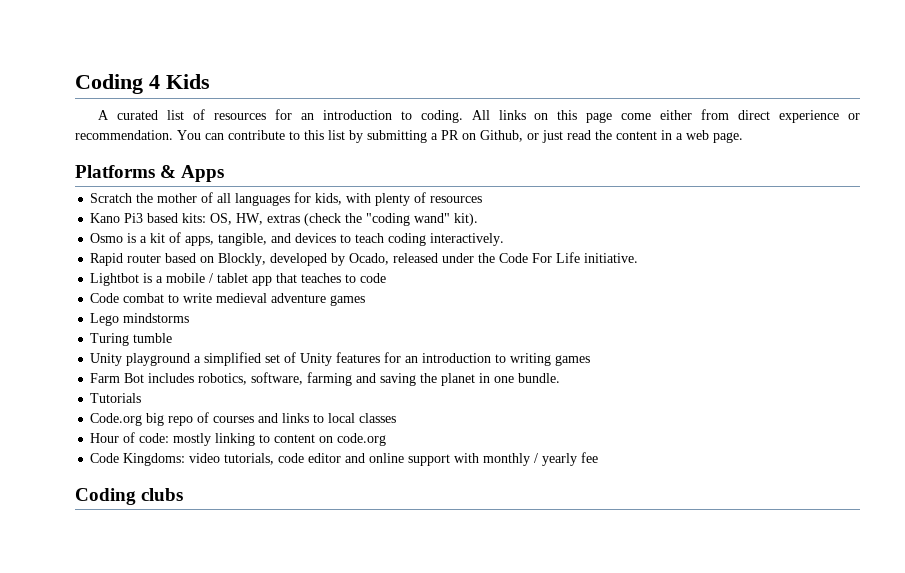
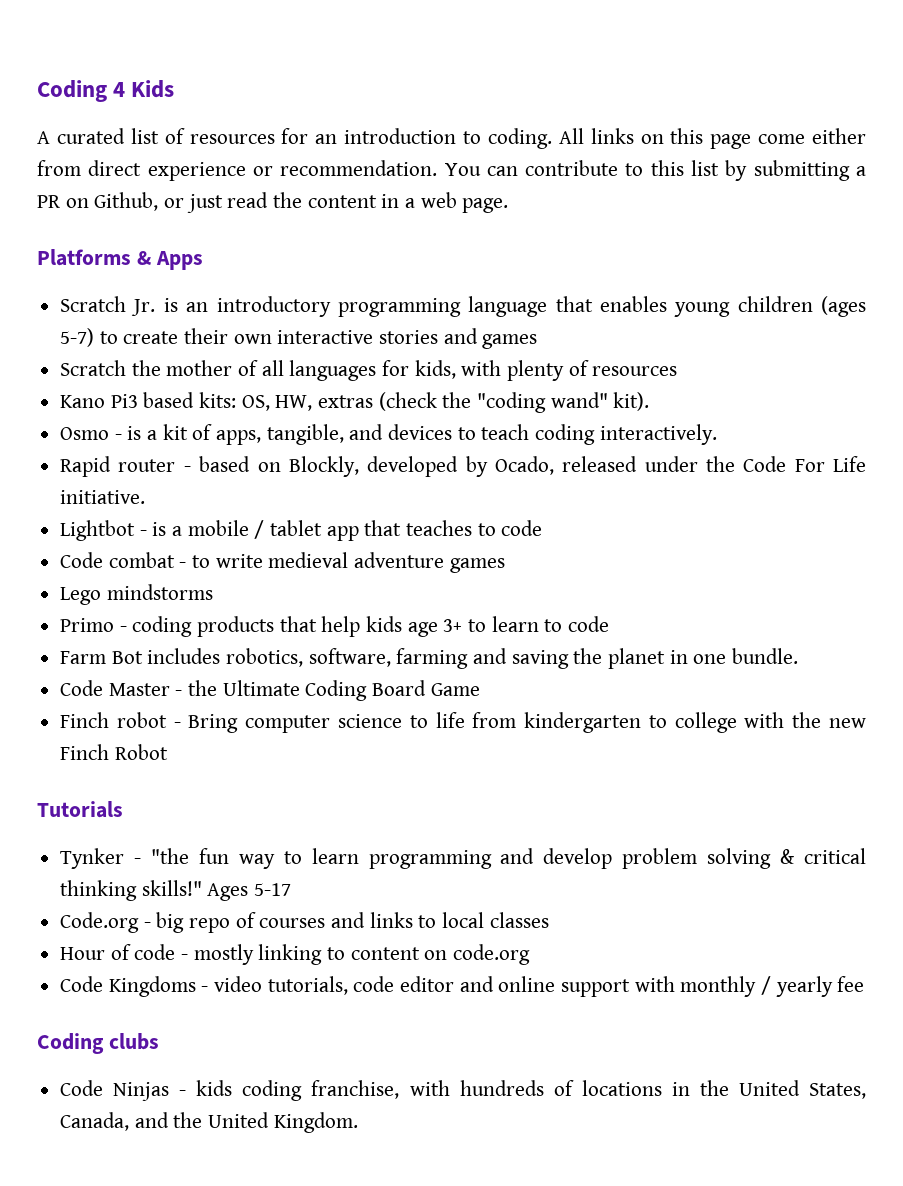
(225, 173) none -> [60,296,867,317] [60,328,538,349] // Scratch Jr. is an introductory programming language that enables young children (ages 5-7) to create their own interactive stories and games
(124, 238) none -> [114,434,122,440] -
(162, 258) none -> [183,466,191,472] -
(140, 279) none -> [139,530,147,536] -
(165, 298) none -> [179,562,187,568] -
[90,333,173,346] [90,352,591,366] Turing tumble // Unity playground a simplified set of Unity features for an introduction to writing games -> [60,616,610,637] Primo - coding products that help kids age 3+ to learn to code
[90,393,142,403] Tutorials -> [60,680,480,701] [60,712,867,733] [60,744,168,760] [37,801,123,818] [60,848,866,869] [60,880,292,901] Code Master - the Ultimate Coding Board Game // Finch robot - Bring computer science to life from kindergarten to college with the new Finch Robot // Tutorials // Tynker - "the fun way to learn programming and develop problem solving & critical thinking skills!" Ages 5-17
(143, 419) none -> [143,922,151,928] -
[139,433,170,443] code: -> [134,944,189,960] code -
[123,453,186,466] Kingdoms: -> [108,976,209,997] Kingdoms -
(184, 494) none -> [60,1080,867,1101] [60,1112,358,1133] // Code Ninjas - kids coding franchise, with hundreds of locations in the United States, Canada, and the United Kingdom.

